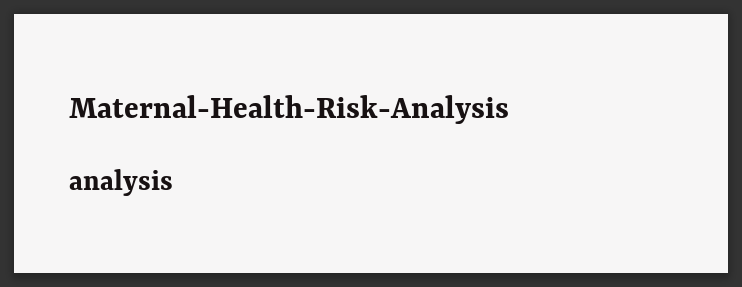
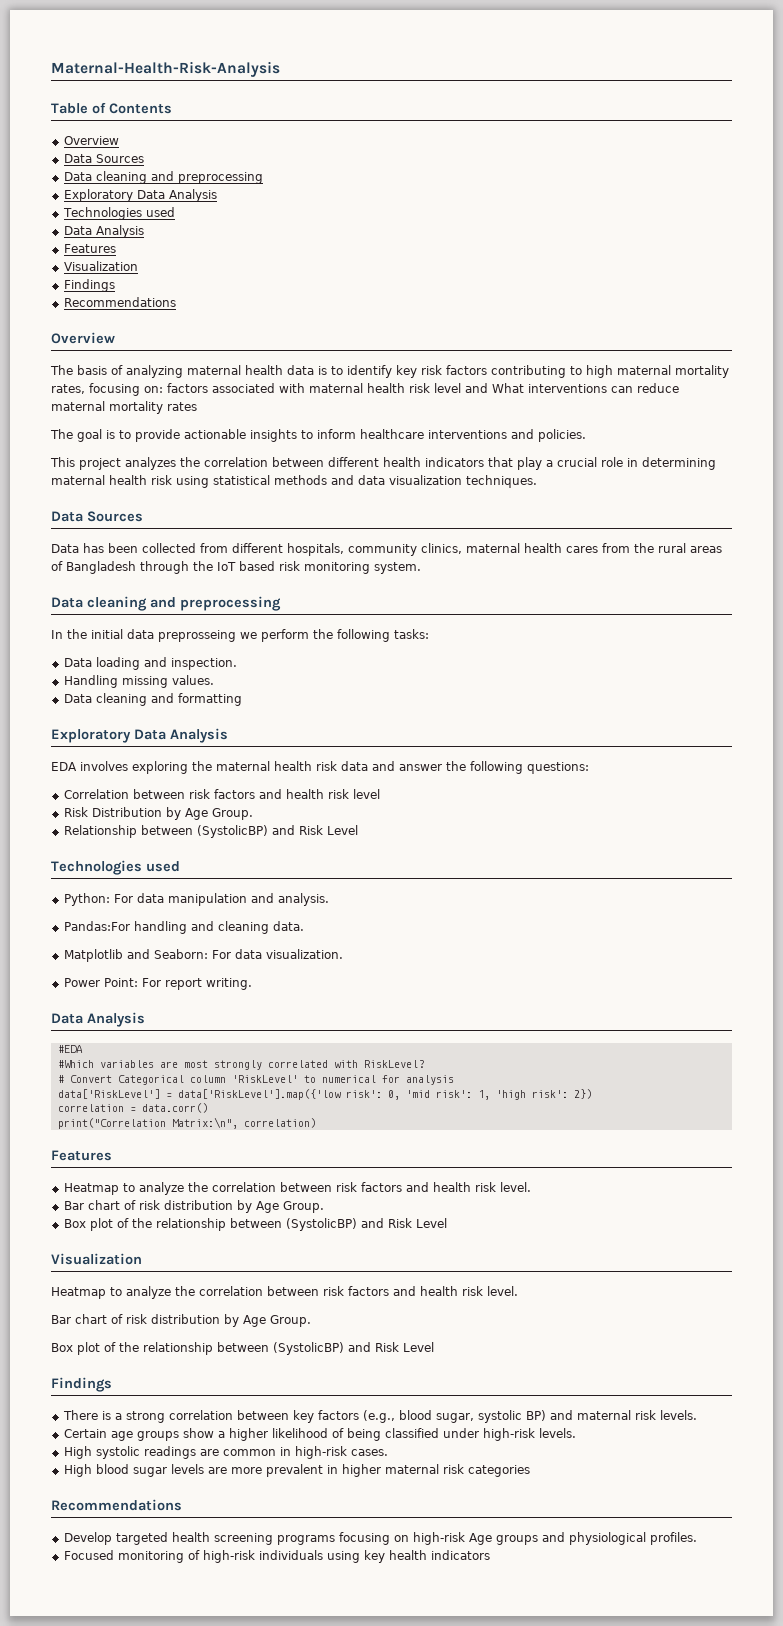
[69,169,173,196] analysis -> [51,102,172,114] [63,136,119,145] [63,154,144,163] [63,171,263,184] [63,189,217,202] [62,207,175,220] [63,225,144,238] [63,244,116,253] [63,261,138,271] [63,279,115,292] [63,297,176,307] [51,332,115,344] [50,365,729,378] [51,383,679,396] [51,401,197,414] [50,429,586,442] [50,457,716,470] [51,475,537,488] [51,511,143,522] [51,543,722,556] [51,561,421,574] [51,596,281,611] [51,629,429,642] [63,657,237,670] [63,675,214,688] [63,693,242,706] [51,728,228,743] [51,761,589,774] [63,789,380,799] [63,807,253,820] [63,825,358,838] [51,860,180,875] [63,893,329,906] [63,921,304,934] [63,949,343,962] [63,978,252,990] [51,1012,145,1027] [57,1045,83,1053] [57,1060,424,1070] [57,1075,454,1085] [57,1089,592,1100] [57,1103,208,1113] [57,1117,316,1129] [51,1150,112,1161] [63,1182,531,1195] [63,1200,324,1213] [63,1218,447,1231] [51,1253,142,1265] [51,1286,518,1299] [51,1314,311,1327] [51,1342,434,1355] [51,1377,112,1392] [62,1410,697,1423] [63,1428,576,1441] [63,1446,388,1459] [63,1464,530,1477] [51,1499,182,1511] [63,1532,697,1545] [63,1550,490,1563] Table of Contents // Overview // Data Sources // Data cleaning and preprocessing // Exploratory Data Analysis // Technologies used // Data Analysis // Features // Visualization // Findings // Recommendations // Overview // The basis of analyzing maternal health data is to identify key risk factors contributing to high maternal mortality rates, focusing on: factors associated with maternal health risk level and What interventions can reduce maternal mortality rates // The goal is to provide actionable insights to inform healthcare interventions and policies. // This project analyzes the correlation between different health indicators that play a crucial role in determining maternal health risk using statistical methods and data visualization techniques. // Data Sources // Data has been collected from different hospitals, community clinics, maternal health cares from the rural areas of Bangladesh through the IoT based risk monitoring system. // Data cleaning and preprocessing // In the initial data preprosseing we perform the following tasks: // Data loading and inspection. // Handling missing values. // Data cleaning and formatting // Exploratory Data Analysis // EDA involves exploring the maternal health risk data and answer the following questions: // Correlation between risk factors and health risk level // Risk Distribution by Age Group. // Relationship between (SystolicBP) and Risk Level // Technologies used // Python: For data manipulation and analysis. // Pandas:For handling and cleaning data. // Matplotlib and Seaborn: For data visualization. // Power Point: For report writing. // Data Analysis // #EDA // #Which variables are most strongly correlated with RiskLevel? // # Convert Categorical column 'RiskLevel' to numerical for analysis // data['RiskLevel'] = data['RiskLevel'].map({'low risk': 0, 'mid risk': 1, 'high risk': 2}) // correlation = data.corr() // print("Correlation Matrix:\n", correlation) // Features // Heatmap to analyze the correlation between risk factors and health risk level. // Bar chart of risk distribution by Age Group. // Box plot of the relationship between (SystolicBP) and Risk Level // Visualization // Heatmap to analyze the correlation between risk factors and health risk level. // Bar chart of risk distribution by Age Group. // Box plot of the relationship between (SystolicBP) and Risk Level // Findings // There is a strong correlation between key factors (e.g., blood sugar, systolic BP) and maternal risk levels. // Certain age groups show a higher likelihood of being classified under high-risk levels. // High systolic readings are common in high-risk cases. // High blood sugar levels are more prevalent in higher maternal risk categories // Recommendations // Develop targeted health screening programs focusing on high-risk Age groups and physiological profiles. // Focused monitoring of high-risk individuals using key health indicators

